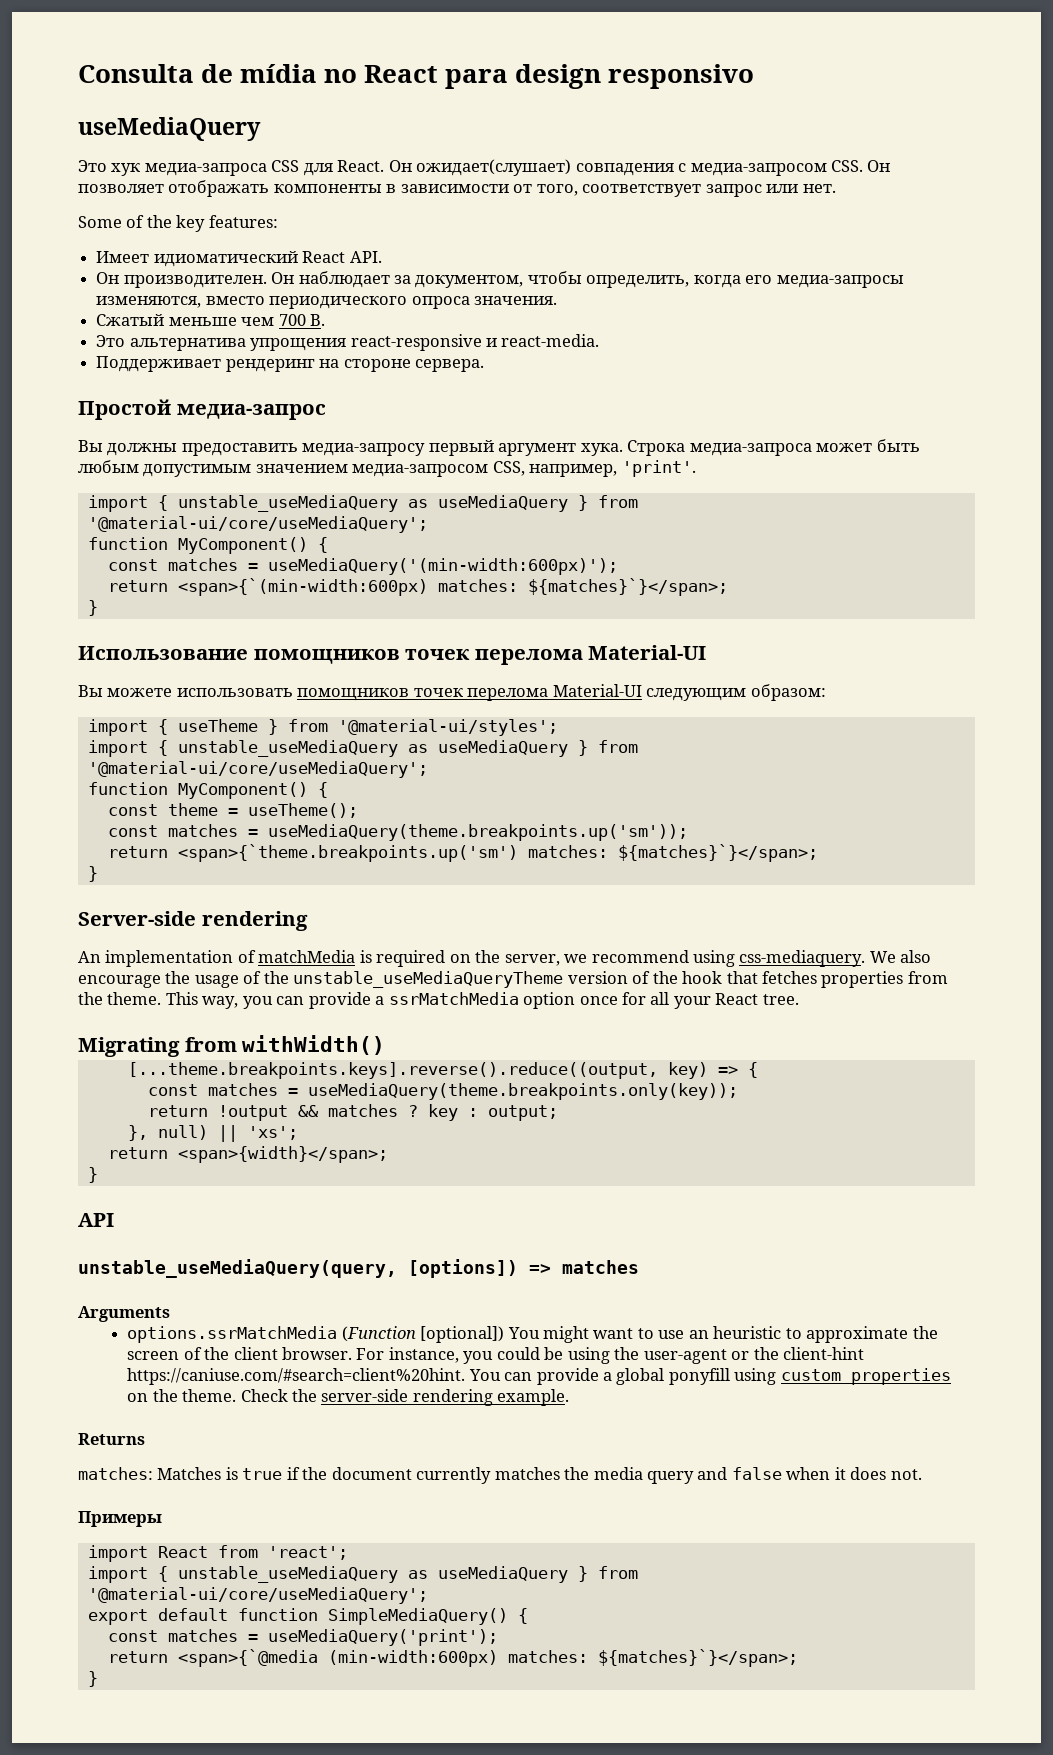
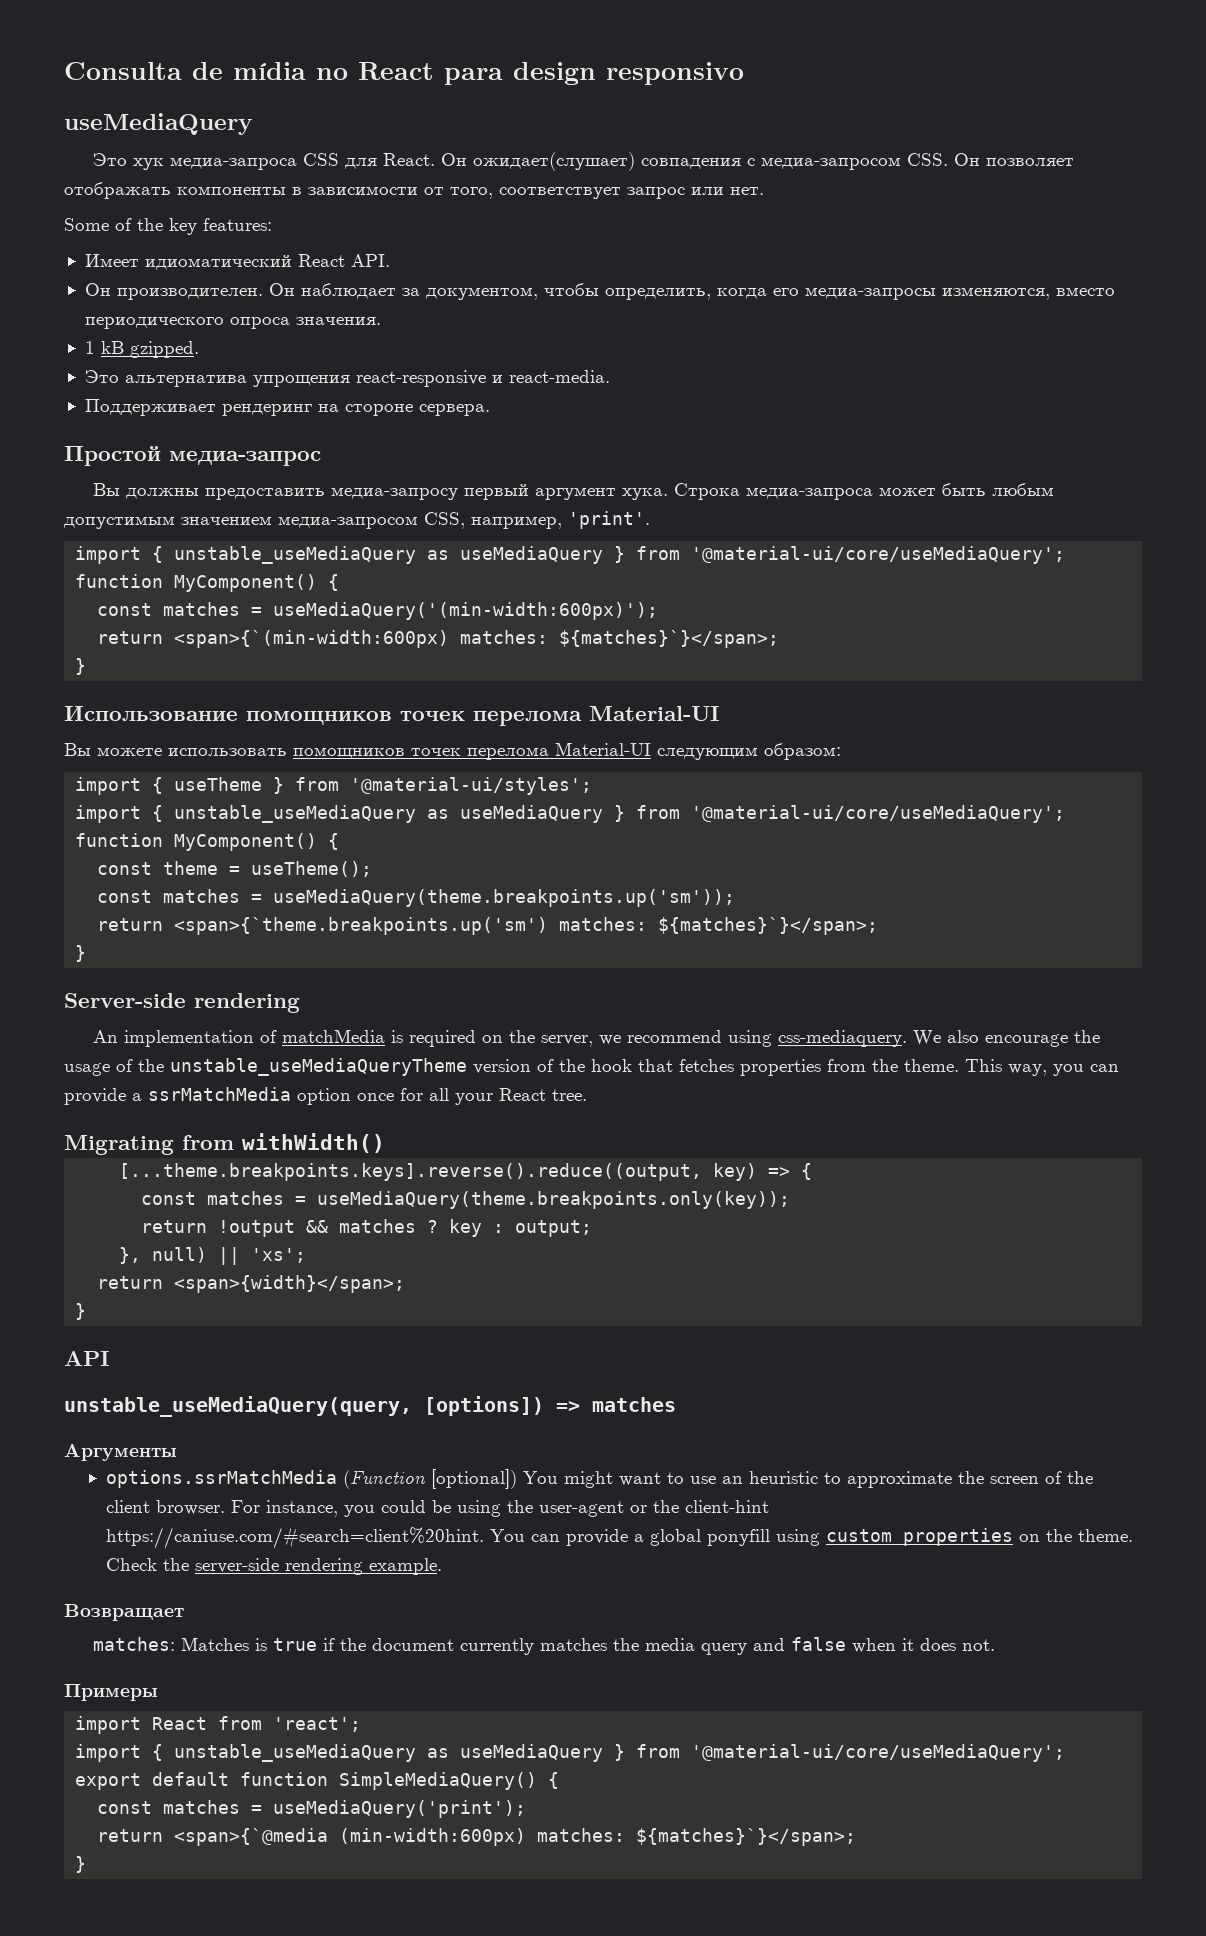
[96,314,325,326] Сжатый меньше чем 700 B. -> [84,341,199,358] 1 kB gzipped.
[78,1306,170,1322] Arguments -> [64,1444,177,1461] Аргументы
[78,1433,145,1445] Returns -> [64,1604,184,1621] Возвращает

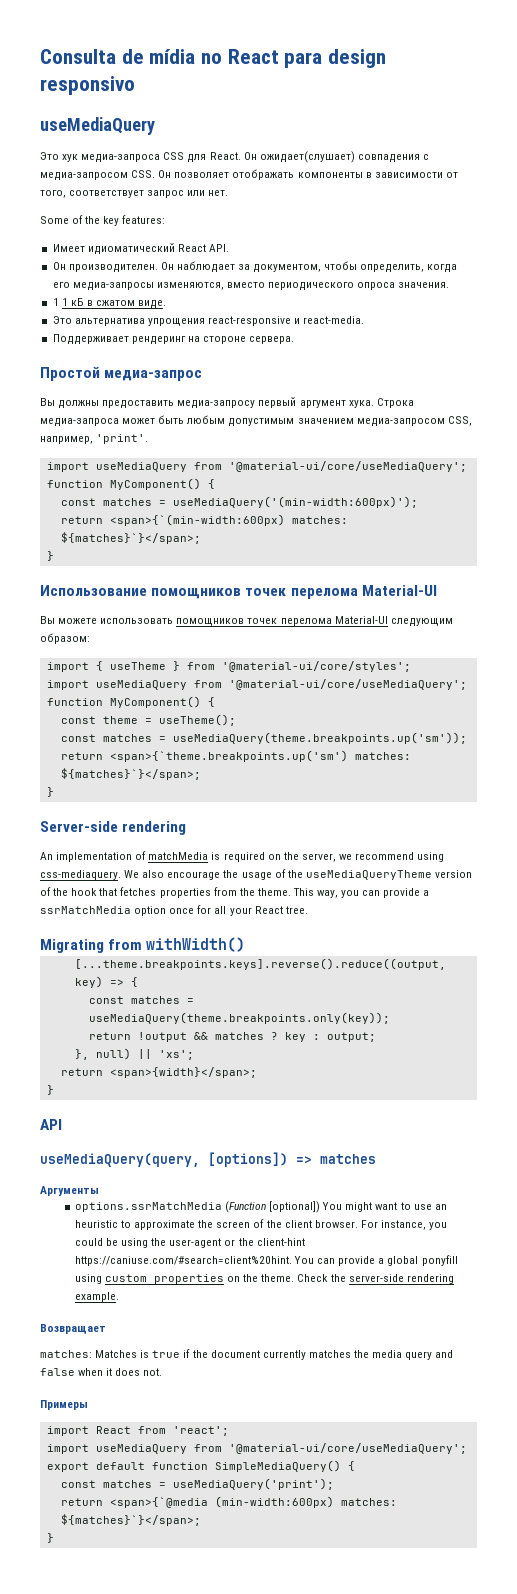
[100,341,199,358] kB gzipped. -> [61,298,167,309] 1 кБ в сжатом виде.
[152,546,626,564] { unstable_useMediaQuery as useMediaQuery } -> [95,462,187,472] useMediaQuery
[350,777,593,795] [75,805,626,823] '@material-ui/styles'; // import { unstable_useMediaQuery as useMediaQuery } -> [221,661,411,672] [46,680,187,690] '@material-ui/core/styles'; // import useMediaQuery
[170,1058,467,1076] unstable_useMediaQueryTheme -> [305,870,432,880] useMediaQueryTheme
[64,1396,412,1417] unstable_useMediaQuery(query, -> [40,1153,200,1167] useMediaQuery(query,
[152,1744,626,1762] { unstable_useMediaQuery as useMediaQuery } -> [95,1444,187,1454] useMediaQuery

